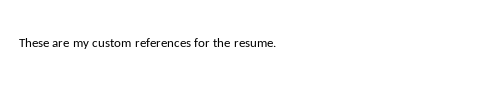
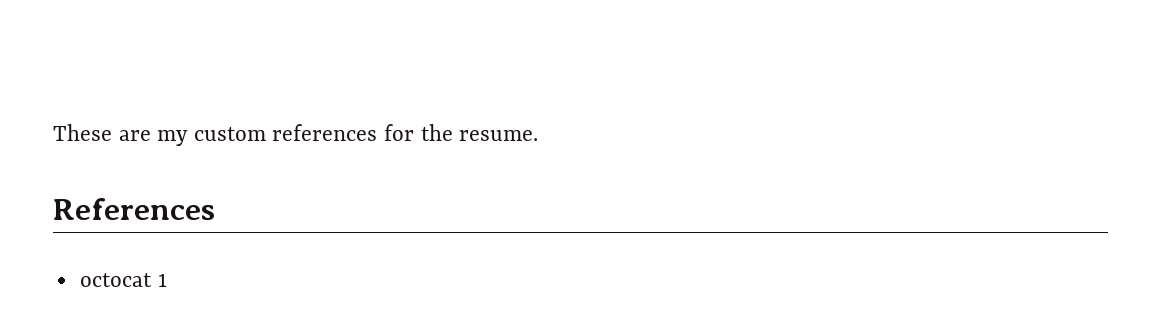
(276, 44) none -> [53,198,215,220] [79,273,167,287] // References // octocat 1

